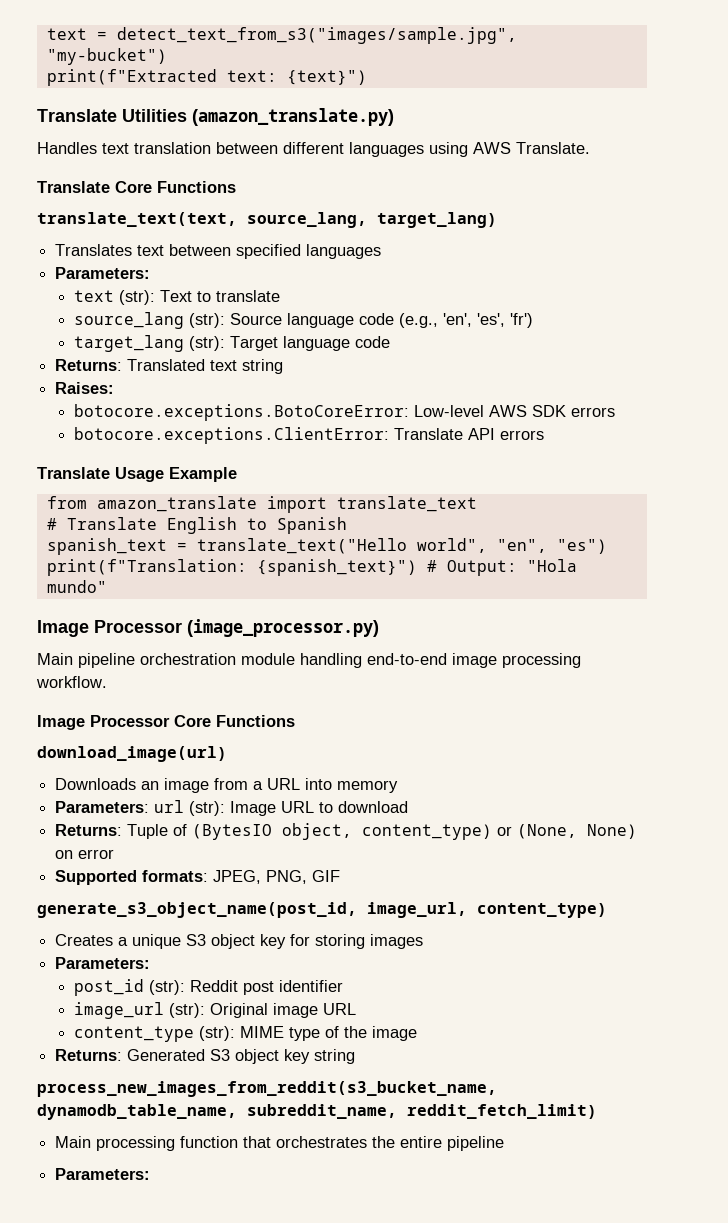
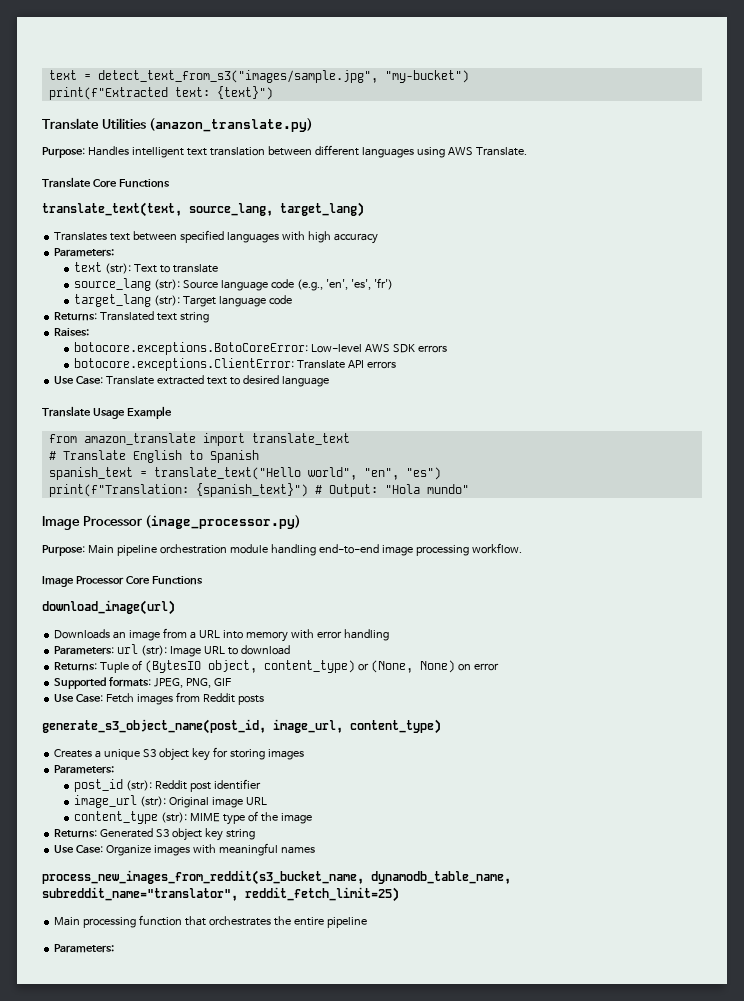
[37,142,97,154] Handles -> [42,146,184,158] Purpose: Handles intelligent
(382, 251) none -> [281,231,378,244] with high accuracy
(544, 435) none -> [54,375,329,387] // Use Case: Translate extracted text to desired language
(379, 628) none -> [42,545,85,556] Purpose:
(399, 786) none -> [290,629,389,641] with error handling
(341, 876) none -> [54,692,264,705] // Use Case: Fetch images from Reddit posts
(356, 1056) none -> [54,843,315,856] // Use Case: Organize images with meaningful names
[247,1104,597,1119] subreddit_name, reddit_fetch_limit) -> [42,887,399,902] subreddit_name="translator", reddit_fetch_limit=25)

